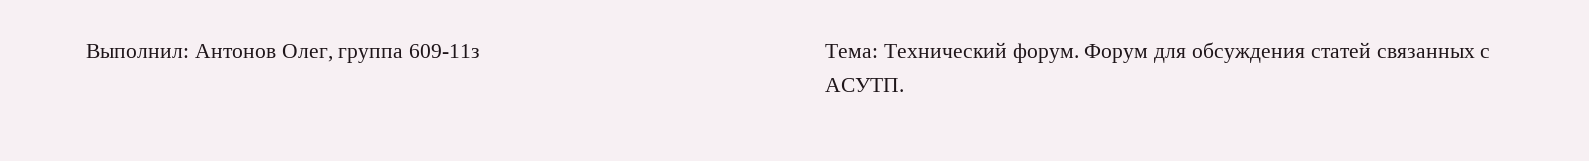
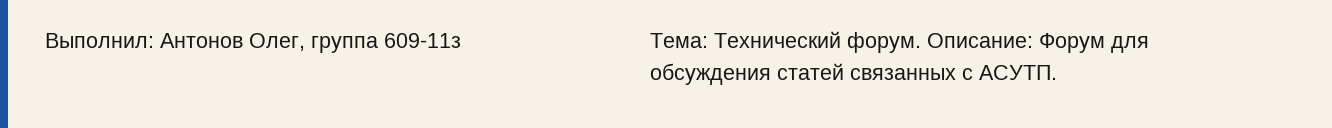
(1079, 53) none -> [927,33,1033,48] Описание:

